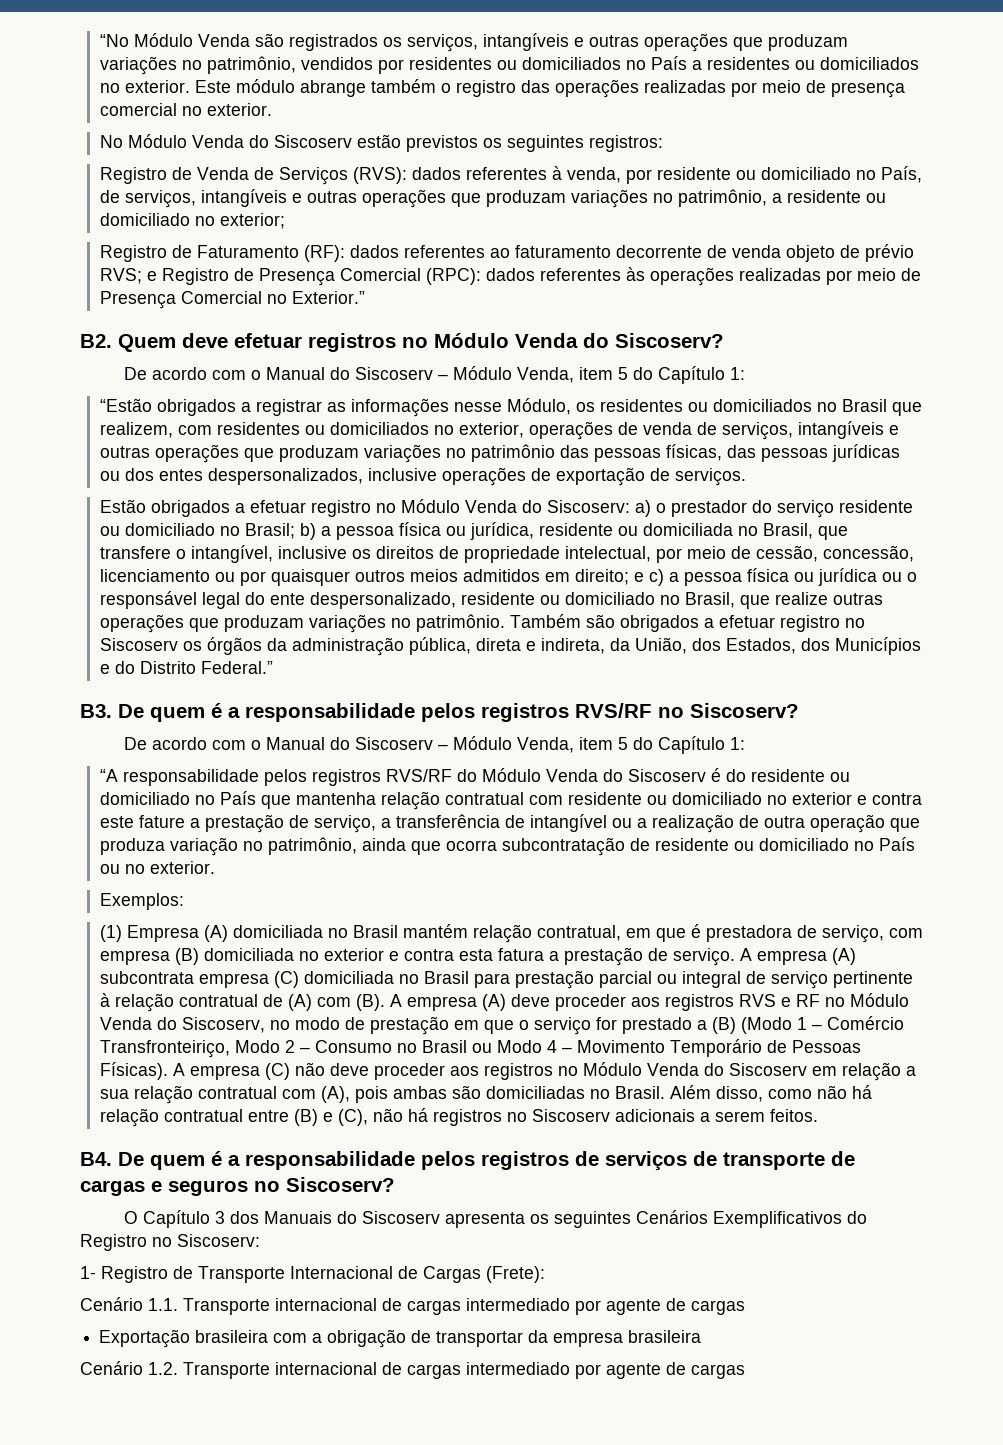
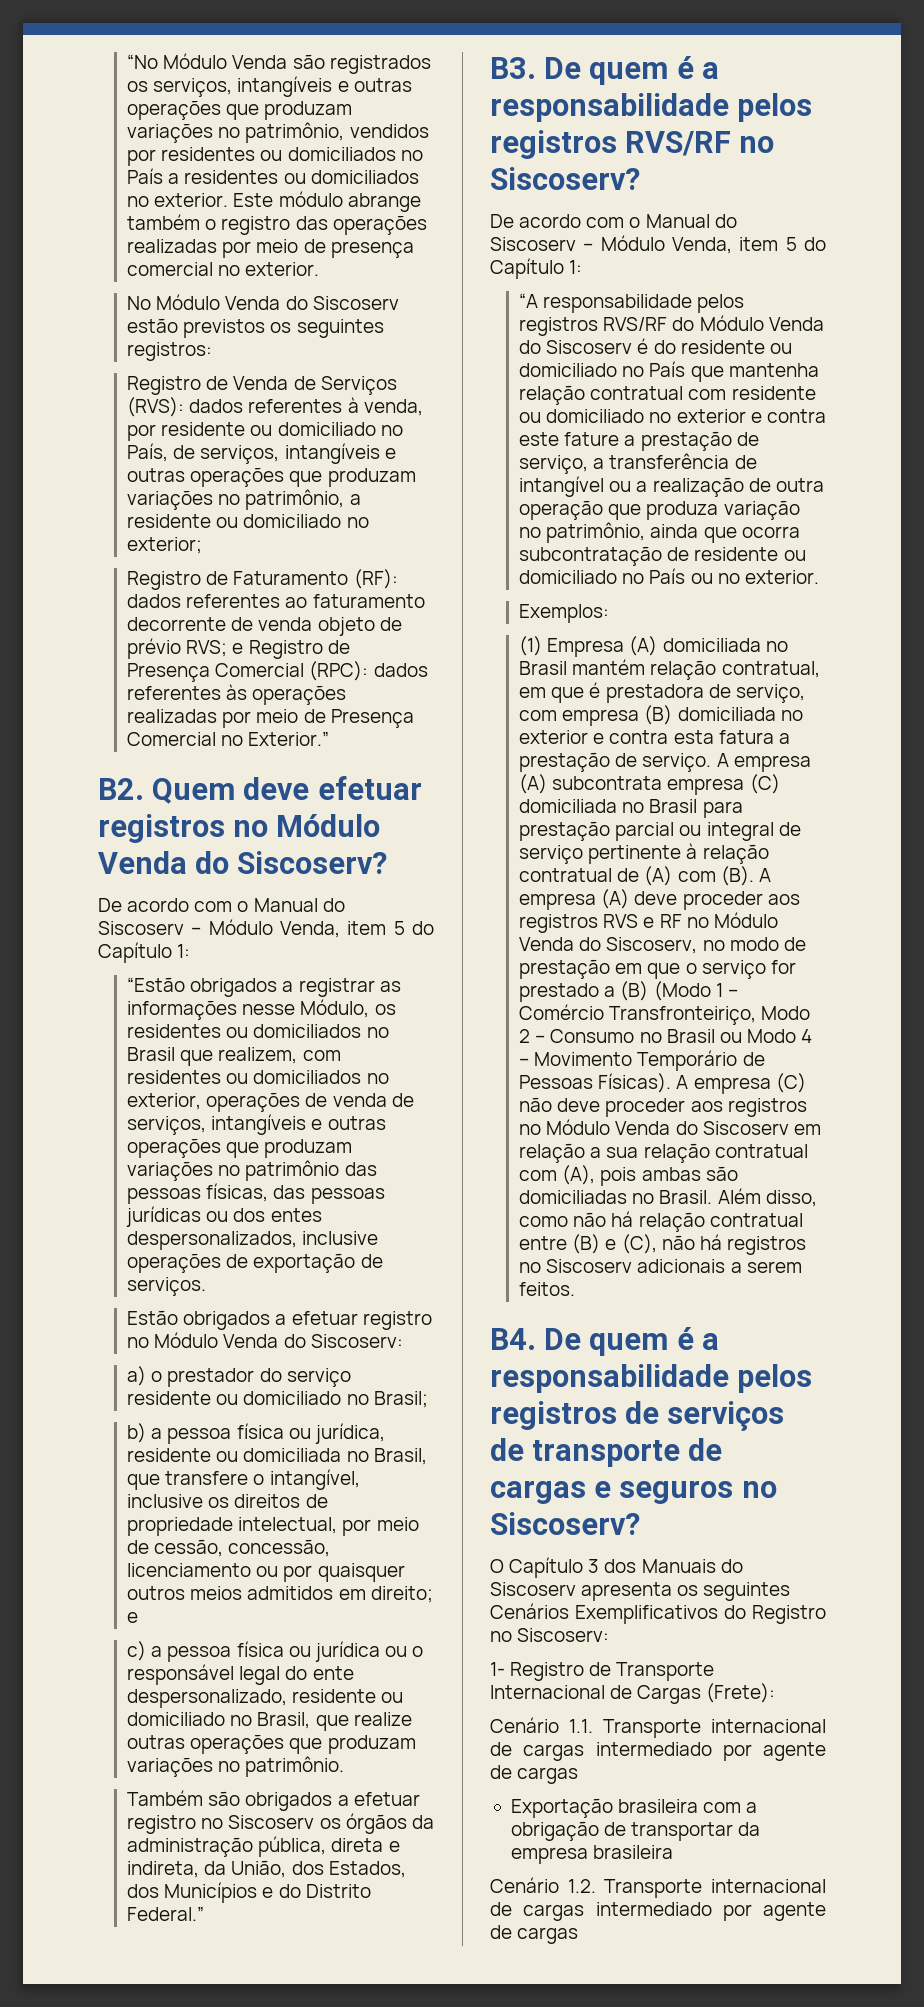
(630, 506) none -> (403, 1341) //
(295, 531) none -> (428, 1399) //
(644, 577) none -> (139, 1617) //
(505, 623) none -> (345, 1766) //

